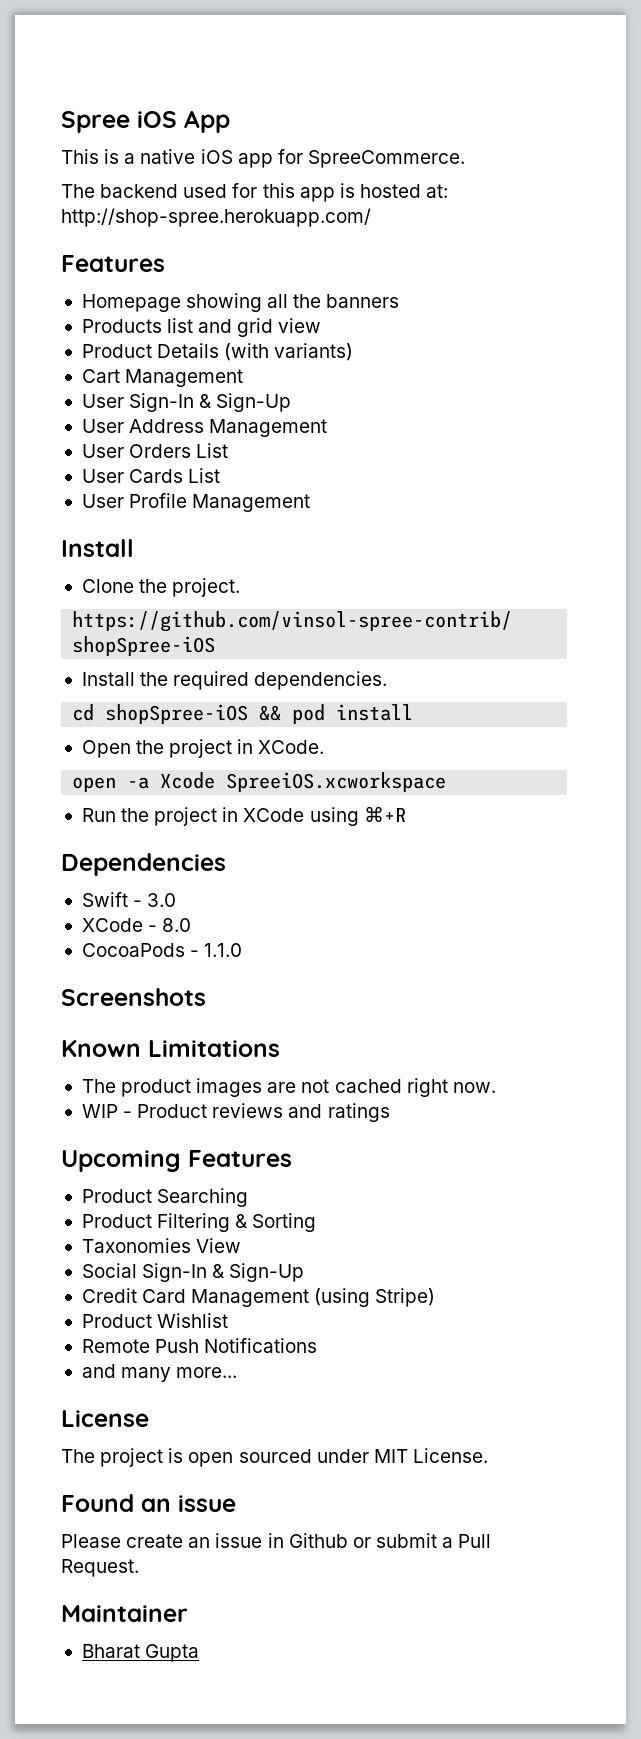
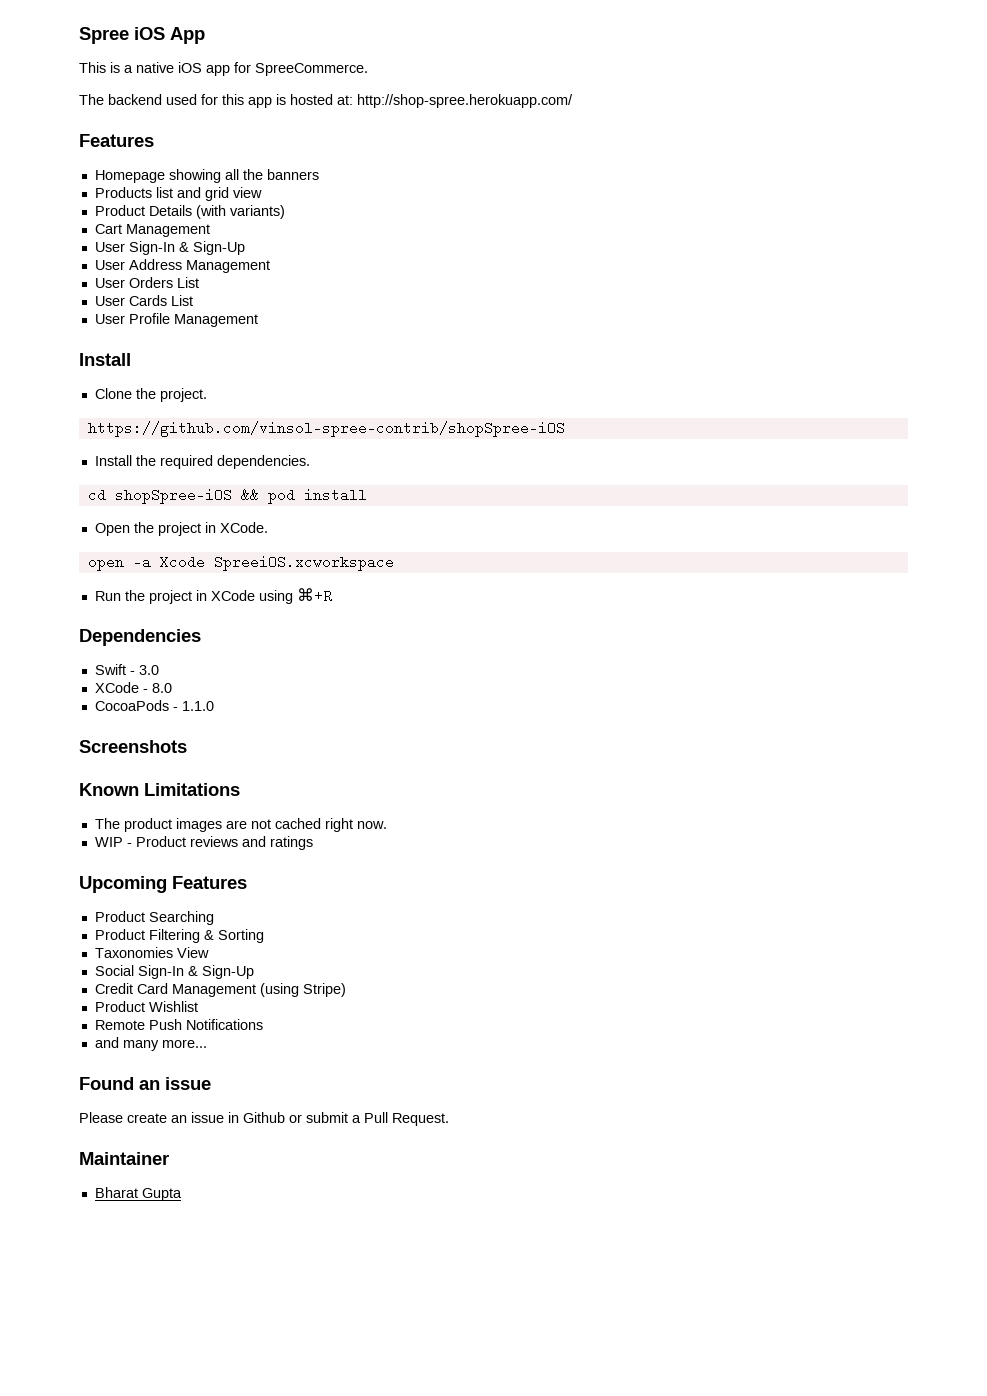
[61,1410,149,1427] [61,1448,488,1467] // License // The project is open sourced under MIT License. -> (207, 1043) none

